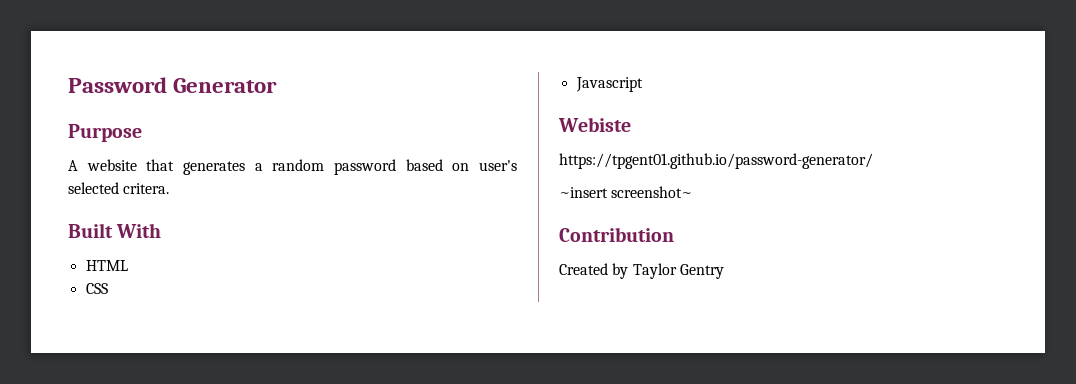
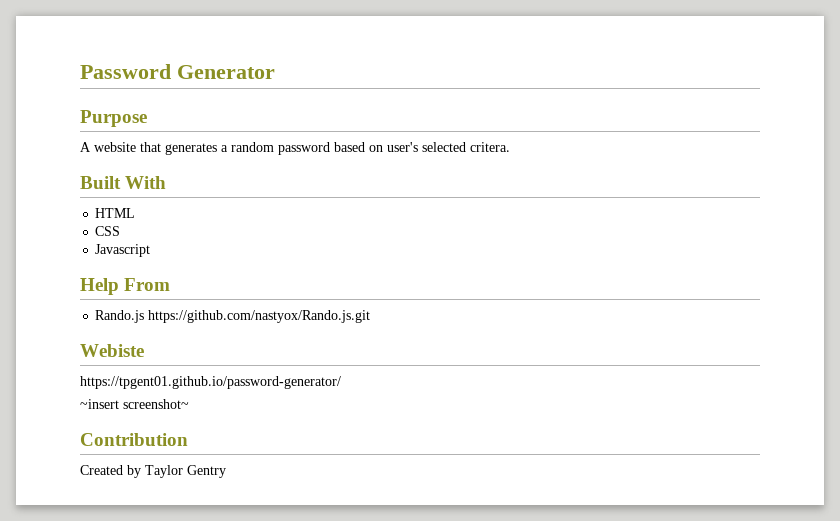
(643, 84) none -> [80,278,171,295] [95,310,371,323] // Help From // Rando.js https://github.com/nastyox/Rando.js.git

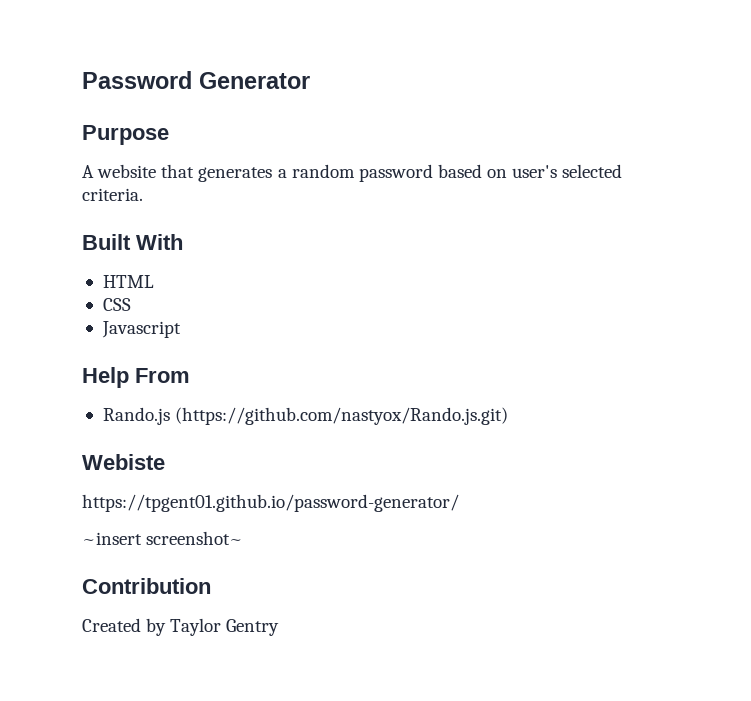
[470,142,510,152] critera. -> [82,188,143,201] criteria.
[148,310,371,323] https://github.com/nastyox/Rando.js.git -> [175,407,509,425] (https://github.com/nastyox/Rando.js.git)

